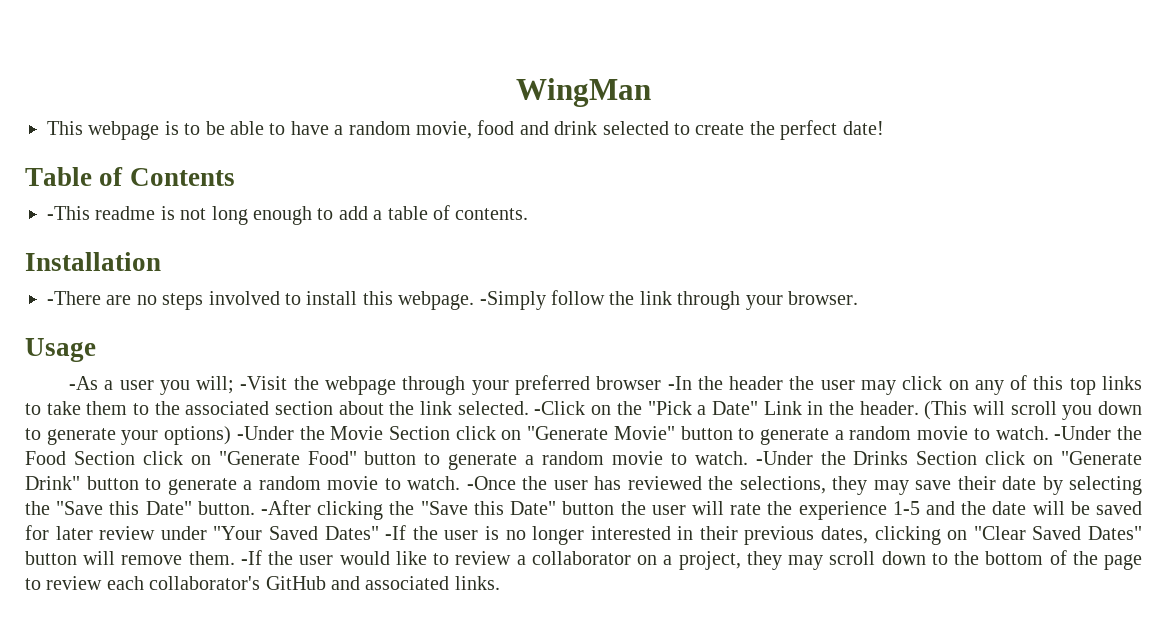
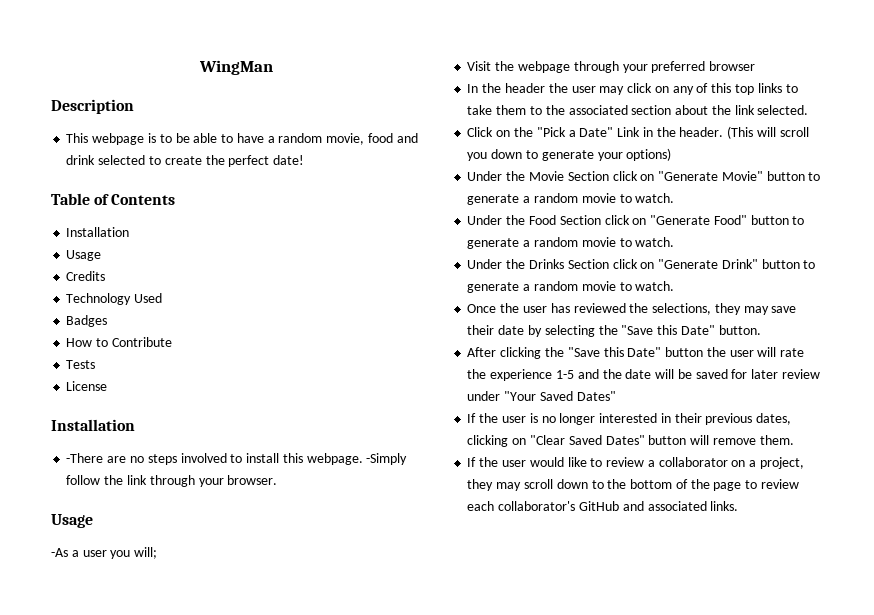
(651, 92) none -> [51,99,134,114] // Description
[47,205,529,225] -This readme is not long enough to add a table of contents. -> [66,227,130,237] [66,250,102,261] [66,271,106,281] [66,293,163,305] [66,315,108,327] [66,337,172,347] [66,360,96,369] [66,381,108,391] Installation // Usage // Credits // Technology Used // Badges // How to Contribute // Tests // License
[240,376,288,390] -Visit -> [467,61,492,71] // Visit
[667,376,692,390] -In -> [467,84,479,93] // In
[534,401,586,415] -Click -> [467,127,494,137] // Click
[236,426,294,440] -Under -> [467,171,503,181] // Under
[1054,426,1112,440] -Under -> [467,215,503,225] // Under
[755,451,813,465] -Under -> [467,259,503,269] // Under
[466,476,516,490] -Once -> [467,304,497,313] // Once
[261,500,312,515] -After -> [467,347,497,357] // After
[385,525,407,540] -If -> [467,413,477,423] // If
[240,550,262,565] -If -> [467,457,477,467] // If

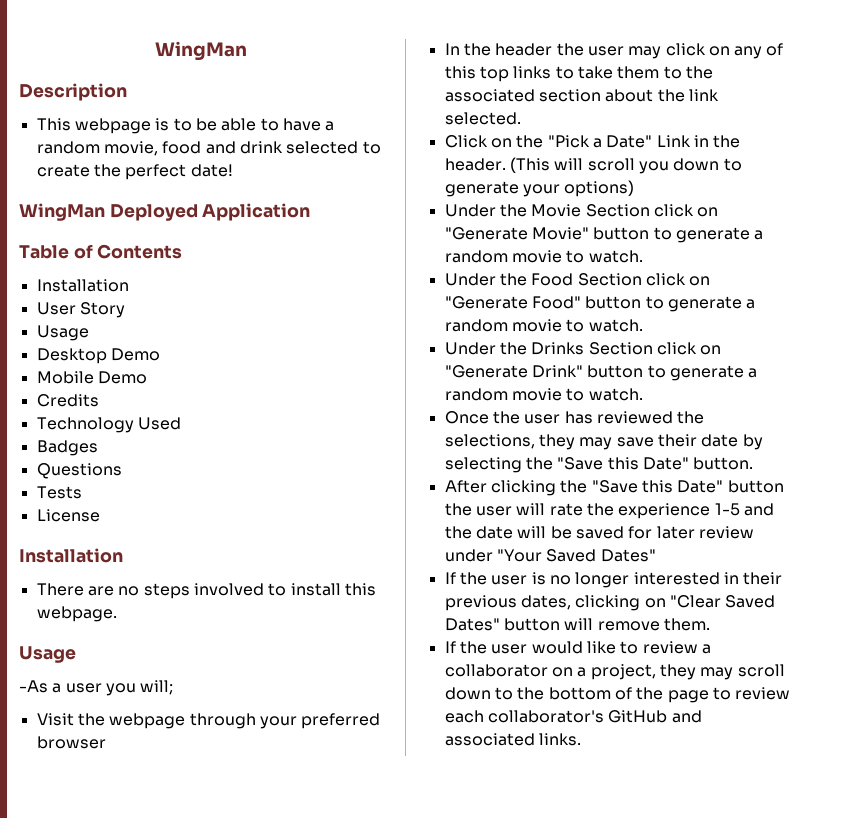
(305, 160) none -> [19,203,311,221] // WingMan Deployed Application
[66,250,102,261] // Usage -> [36,302,125,318] [36,325,89,341] [36,348,160,364] [36,371,147,384] // User Story // Usage // Desktop Demo // Mobile Demo
[66,337,172,347] How to Contribute -> [36,463,122,479] Questions
[66,453,104,463] -There -> [36,583,84,596] There
[366,453,408,465] [66,475,278,487] -Simply follow the link through your browser. -> (117, 614) none

